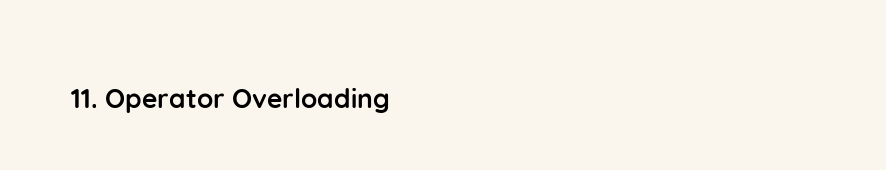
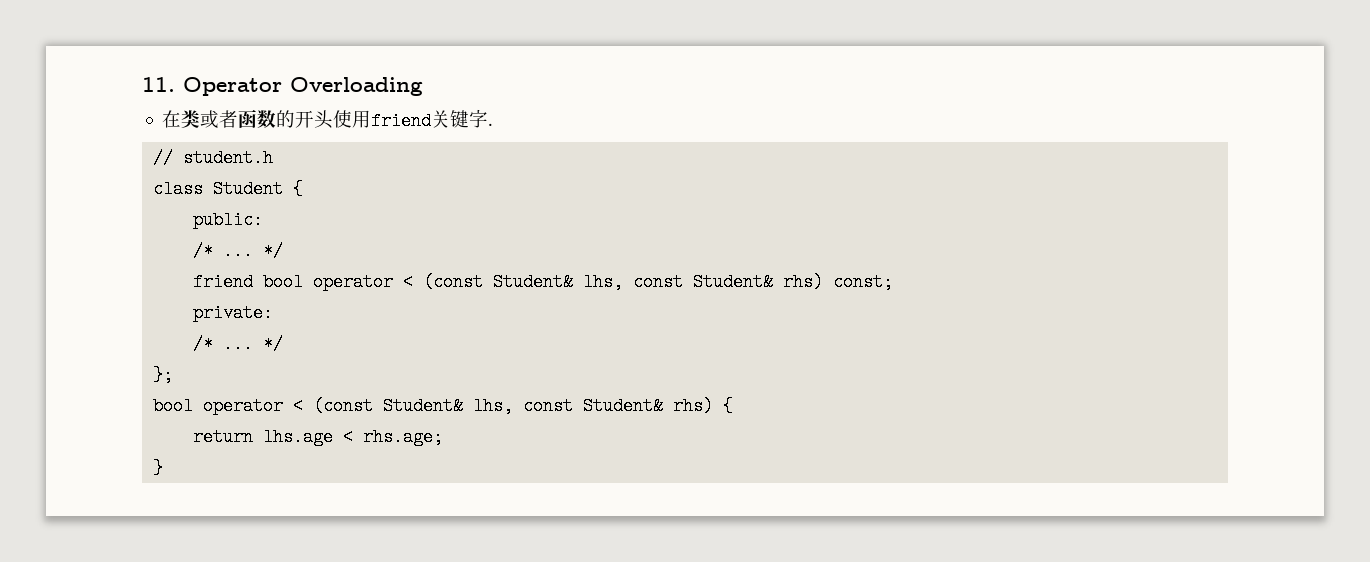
(391, 100) none -> [162,109,494,130] [153,149,274,167] [153,180,304,198] [193,211,264,229] [193,242,284,260] [193,273,894,291] [193,304,274,322] [193,335,284,353] [153,366,174,384] [153,397,734,415] [193,428,444,446] [153,459,164,477] // 在类或者函数的开头使用friend关键字. // // student.h // class Student { // public: // /* ... */ // friend bool operator < (const Student& lhs, const Student& rhs) const; // private: // /* ... */ // }; // bool operator < (const Student& lhs, const Student& rhs) { // return lhs.age < rhs.age; // }

